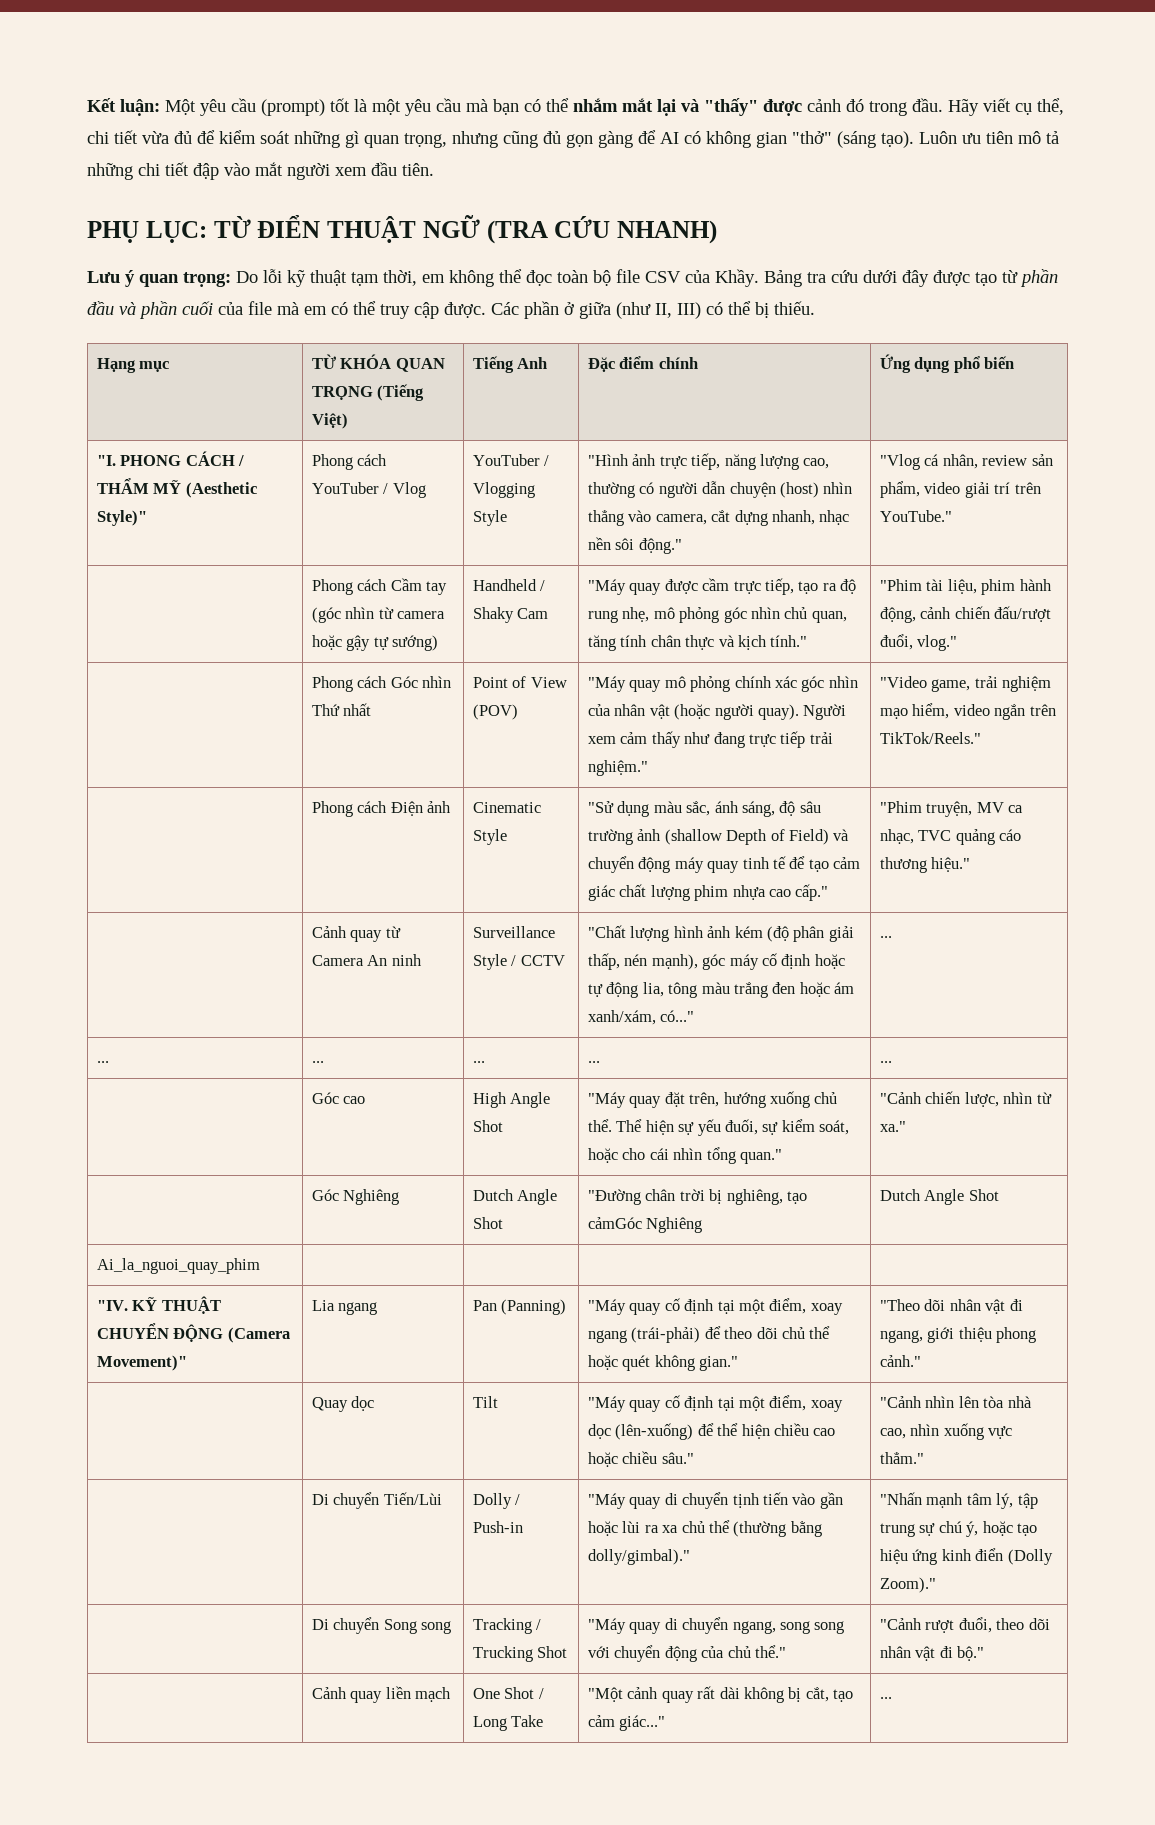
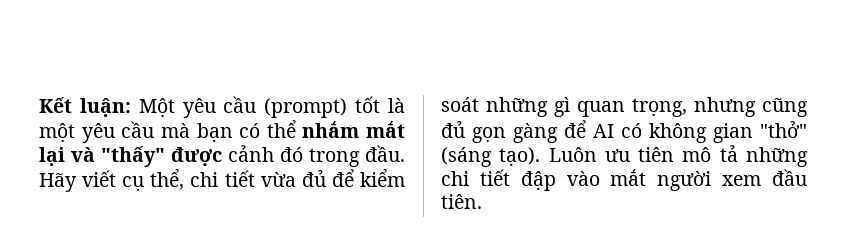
[87,214,717,244] [87,269,1058,287] [87,301,815,319] [96,358,170,373] [311,354,445,372] [311,384,425,401] [311,413,348,429] [472,356,548,373] [587,356,698,372] [879,354,1015,373] [96,451,245,466] [96,478,257,498] [96,510,147,526] [311,454,388,470] [311,482,426,498] [472,454,550,466] [472,482,535,498] [472,510,507,526] [587,453,830,470] [587,481,853,498] [587,510,850,526] [587,537,682,554] [879,454,1053,470] [879,481,1041,498] [879,510,952,522] [311,578,448,595] [311,607,446,623] [311,635,439,651] [472,579,546,591] [472,607,549,623] [587,578,857,595] [587,607,847,623] [587,635,808,651] [879,579,1052,595] [879,606,1052,623] [879,634,958,651] [311,676,452,692] [311,703,372,716] [472,676,567,688] [472,704,518,720] [587,676,858,692] [587,704,847,720] [587,731,833,748] [587,760,648,776] [879,676,1052,692] [879,703,1056,720] [879,732,981,744] [311,801,452,817] [472,802,541,813] [472,829,507,845] [587,801,821,817] [587,829,850,845] [587,856,861,873] [587,884,829,901] [879,801,1024,817] [879,829,1022,845] [879,857,971,873] [311,926,401,942] [311,954,422,966] [472,926,555,938] [472,954,565,970] [587,925,854,942] [587,953,845,970] [587,982,855,998] [587,1010,695,1025] [879,936,892,938] [96,1061,109,1063] [311,1061,324,1063] [472,1061,485,1063] [587,1061,600,1063] [879,1061,892,1063] [311,1092,366,1104] [472,1092,551,1108] [472,1120,503,1132] [587,1091,838,1108] [587,1119,850,1136] [587,1147,782,1164] [879,1091,1052,1107] [879,1121,906,1132] [311,1189,400,1205] [472,1189,558,1205] [472,1217,503,1229] [587,1189,807,1205] [587,1217,703,1233] [879,1189,999,1205] [96,1258,260,1274] [96,1296,221,1314] [96,1323,290,1343] [96,1355,187,1371] [311,1300,378,1315] [472,1299,567,1315] [587,1298,843,1315] [587,1326,831,1343] [587,1355,739,1371] [879,1299,1023,1314] [879,1327,1037,1343] [879,1355,921,1367] [311,1396,375,1412] [472,1396,498,1408] [587,1395,843,1412] [587,1423,836,1440] [587,1451,694,1467] [879,1396,1032,1408] [879,1423,1013,1440] [879,1452,924,1464] [311,1492,442,1509] [472,1493,521,1509] [472,1521,523,1533] [587,1492,843,1509] [587,1520,822,1537] [587,1549,690,1565] [879,1492,1038,1509] [879,1521,1037,1537] [879,1548,1053,1565] [879,1577,936,1593] [311,1617,452,1634] [472,1618,542,1634] [472,1646,568,1662] [587,1617,845,1634] [587,1645,786,1662] [879,1617,1050,1633] [879,1646,985,1661] [311,1686,452,1703] [472,1687,544,1699] [472,1715,544,1731] [587,1686,854,1703] [587,1715,666,1731] [879,1697,892,1699] // PHỤ LỤC: TỪ ĐIỂN THUẬT NGỮ (TRA CỨU NHANH) // Lưu ý quan trọng: Do lỗi kỹ thuật tạm thời, em không thể đọc toàn bộ file CSV của Khầy. Bảng tra cứu dưới đây được tạo từ phần đầu và phần cuối của file mà em có thể truy cập được. Các phần ở giữa (như II, III) có thể bị thiếu. // Hạng mục | TỪ KHÓA QUAN TRỌNG (Tiếng Việt) | Tiếng Anh | Đặc điểm chính | Ứng dụng phổ biến // "I. PHONG CÁCH / THẨM MỸ (Aesthetic Style)" | Phong cách YouTuber / Vlog | YouTuber / Vlogging Style | "Hình ảnh trực tiếp, năng lượng cao, thường có người dẫn chuyện (host) nhìn thẳng vào camera, cắt dựng nhanh, nhạc nền sôi động." | "Vlog cá nhân, review sản phẩm, video giải trí trên YouTube." // | Phong cách Cầm tay (góc nhìn từ camera hoặc gậy tự sướng) | Handheld / Shaky Cam | "Máy quay được cầm trực tiếp, tạo ra độ rung nhẹ, mô phỏng góc nhìn chủ quan, tăng tính chân thực và kịch tính." | "Phim tài liệu, phim hành động, cảnh chiến đấu/rượt đuổi, vlog." // | Phong cách Góc nhìn Thứ nhất | Point of View (POV) | "Máy quay mô phỏng chính xác góc nhìn của nhân vật (hoặc người quay). Người xem cảm thấy như đang trực tiếp trải nghiệm." | "Video game, trải nghiệm mạo hiểm, video ngắn trên TikTok/Reels." // | Phong cách Điện ảnh | Cinematic Style | "Sử dụng màu sắc, ánh sáng, độ sâu trường ảnh (shallow Depth of Field) và chuyển động máy quay tinh tế để tạo cảm giác chất lượng phim nhựa cao cấp." | "Phim truyện, MV ca nhạc, TVC quảng cáo thương hiệu." // | Cảnh quay từ Camera An ninh | Surveillance Style / CCTV | "Chất lượng hình ảnh kém (độ phân giải thấp, nén mạnh), góc máy cố định hoặc tự động lia, tông màu trắng đen hoặc ám xanh/xám, có..." | ... // ... | ... | ... | ... | ... // | Góc cao | High Angle Shot | "Máy quay đặt trên, hướng xuống chủ thể. Thể hiện sự yếu đuối, sự kiểm soát, hoặc cho cái nhìn tổng quan." | "Cảnh chiến lược, nhìn từ xa." // | Góc Nghiêng | Dutch Angle Shot | "Đường chân trời bị nghiêng, tạo cảmGóc Nghiêng | Dutch Angle Shot // Ai_la_nguoi_quay_phim | | | | // "IV. KỸ THUẬT CHUYỂN ĐỘNG (Camera Movement)" | Lia ngang | Pan (Panning) | "Máy quay cố định tại một điểm, xoay ngang (trái-phải) để theo dõi chủ thể hoặc quét không gian." | "Theo dõi nhân vật đi ngang, giới thiệu phong cảnh." // | Quay dọc | Tilt | "Máy quay cố định tại một điểm, xoay dọc (lên-xuống) để thể hiện chiều cao hoặc chiều sâu." | "Cảnh nhìn lên tòa nhà cao, nhìn xuống vực thẳm." // | Di chuyển Tiến/Lùi | Dolly / Push-in | "Máy quay di chuyển tịnh tiến vào gần hoặc lùi ra xa chủ thể (thường bằng dolly/gimbal)." | "Nhấn mạnh tâm lý, tập trung sự chú ý, hoặc tạo hiệu ứng kinh điển (Dolly Zoom)." // | Di chuyển Song song | Tracking / Trucking Shot | "Máy quay di chuyển ngang, song song với chuyển động của chủ thể." | "Cảnh rượt đuổi, theo dõi nhân vật đi bộ." // | Cảnh quay liền mạch | One Shot / Long Take | "Một cảnh quay rất dài không bị cắt, tạo cảm giác..." | ... -> (482, 201) none

